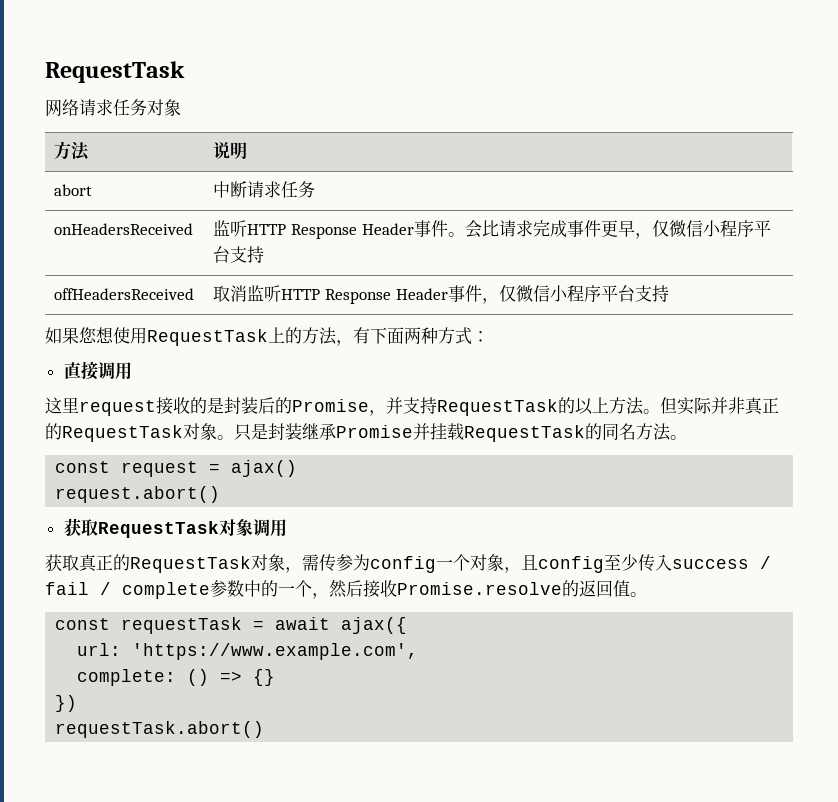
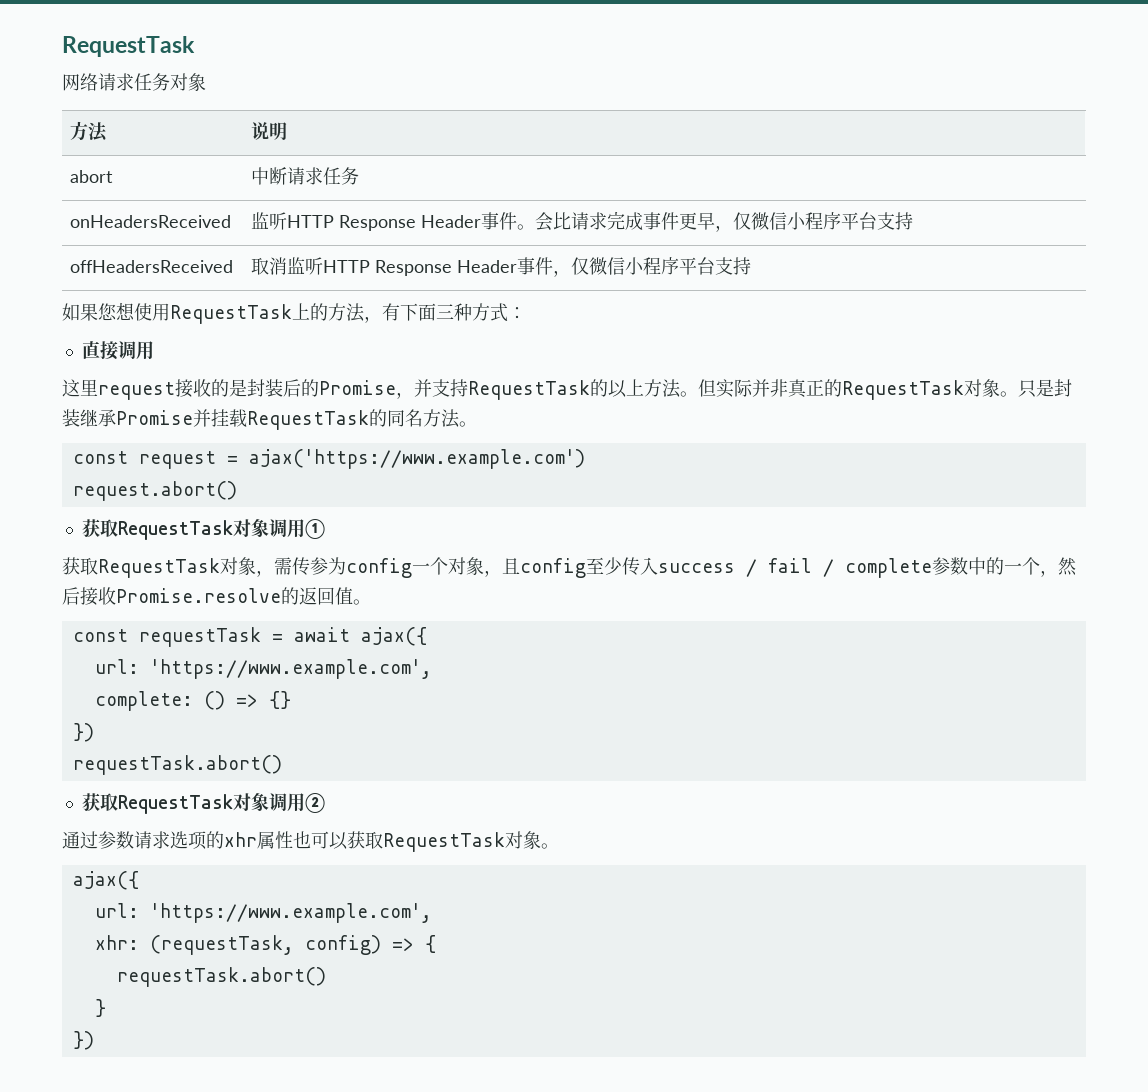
[404,327,421,344] 两 -> [436,304,454,319] 三
[231,460,298,477] ajax() -> [248,449,585,469] ajax('https://www.example.com')
[45,554,130,572] // 获取真正的 -> [304,519,325,539] [62,557,98,575] ① // 获取
(265, 729) none -> [81,793,325,814] [62,831,559,852] [72,871,139,890] [94,903,432,923] [94,935,436,955] [116,967,326,987] [94,999,106,1017] [72,1031,94,1050] // 获取RequestTask对象调用② // 通过参数请求选项的xhr属性也可以获取RequestTask对象。 // ajax({ // url: 'https://www.example.com', // xhr: (requestTask, config) => { // requestTask.abort() // } // })

